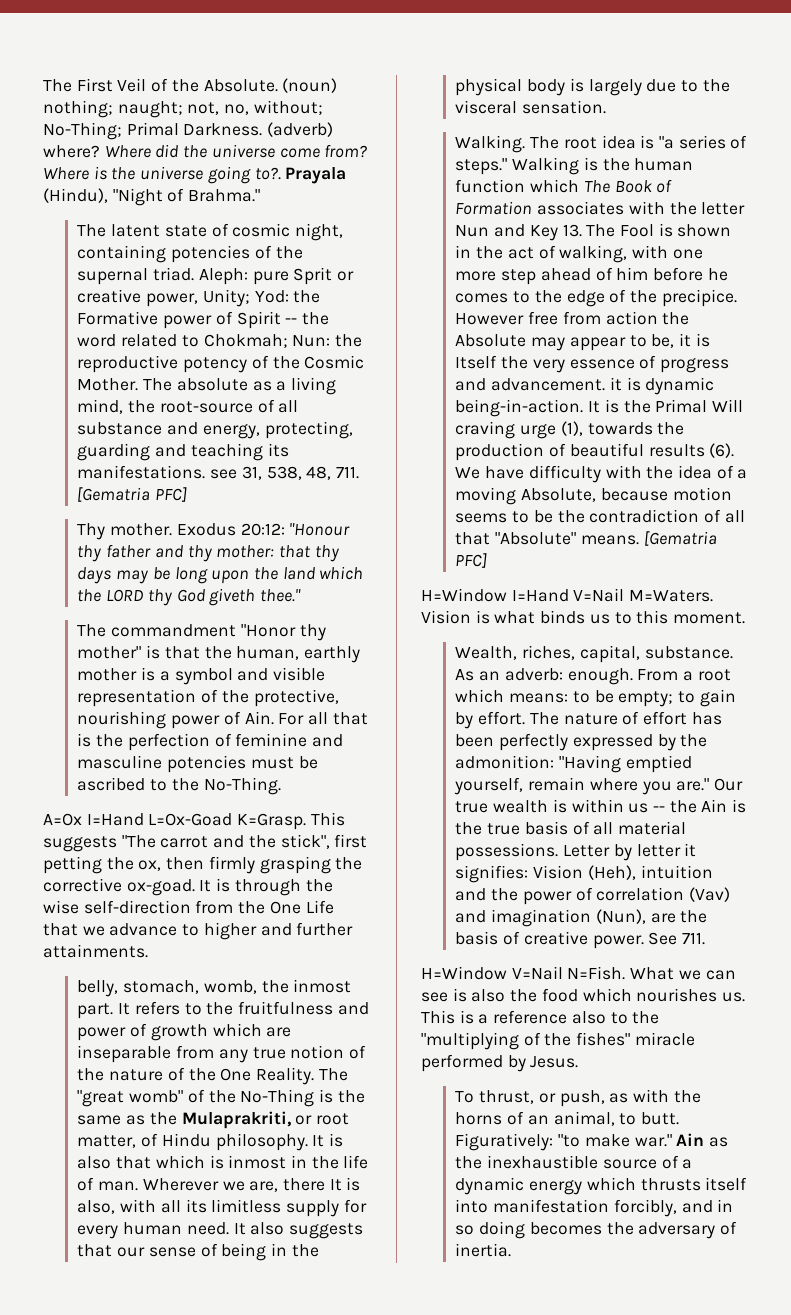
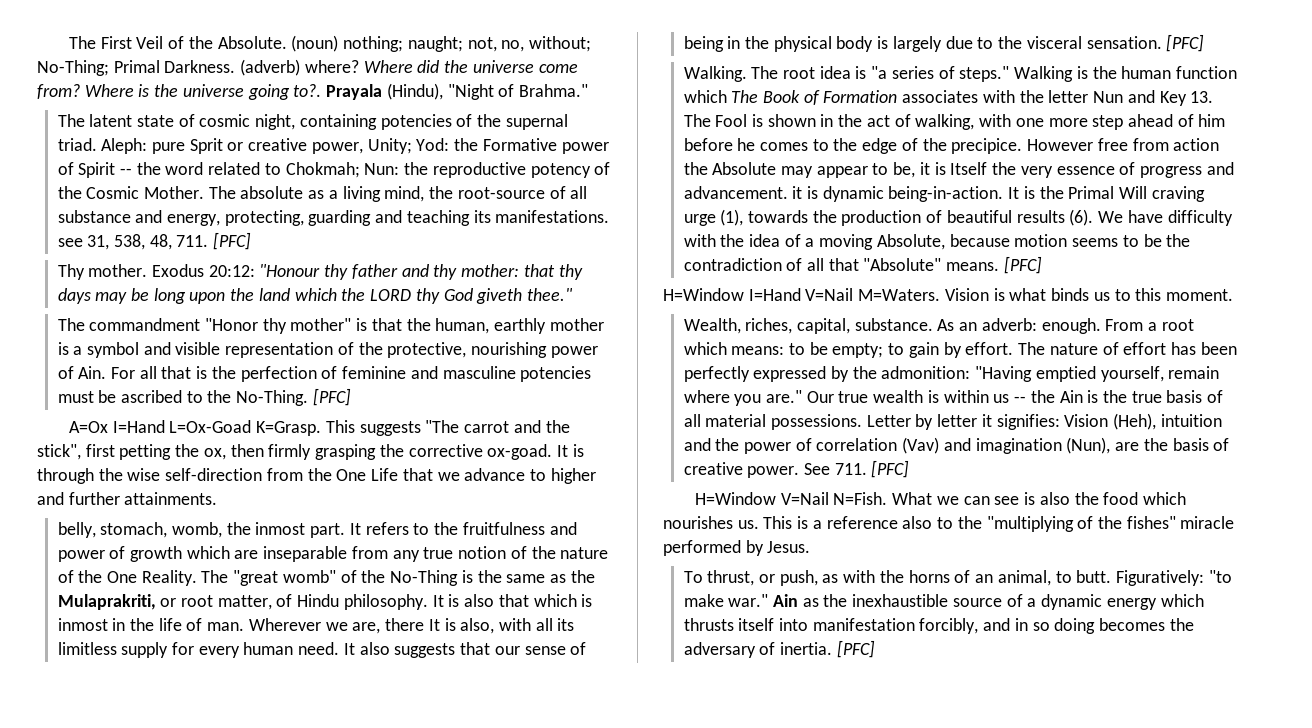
[77,487,188,502] [Gematria PFC] -> [213,232,252,250] [PFC]
(281, 786) none -> [312,388,351,406] [PFC]
(607, 107) none -> [1166,34,1205,52] [PFC]
[643,531,717,546] [455,553,488,568] [Gematria PFC] -> [1003,256,1042,274] [PFC]
(705, 938) none -> [871,460,910,478] [PFC]
(512, 1250) none -> [836,640,875,658] [PFC]

